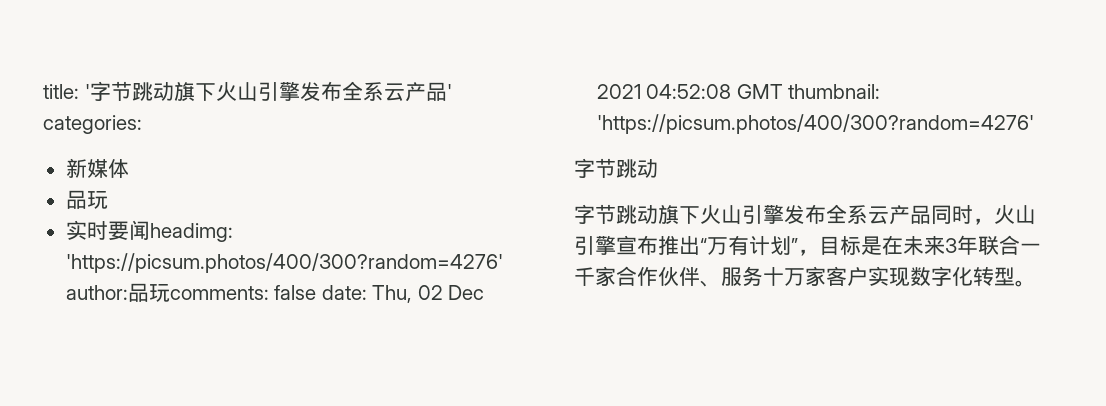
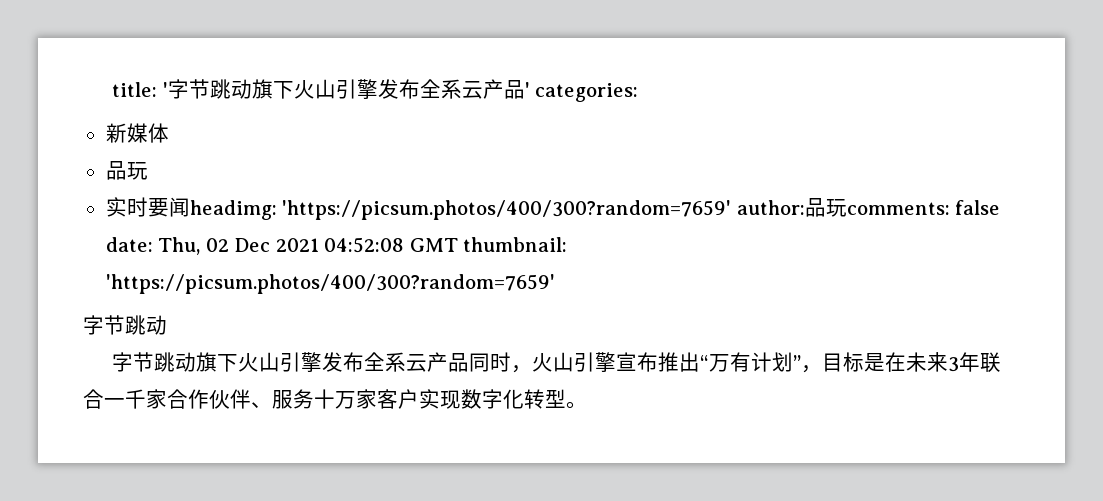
[65,253,503,273] 'https://picsum.photos/400/300?random=4276' -> [282,200,732,220] 'https://picsum.photos/400/300?random=7659'
[596,114,1034,134] 'https://picsum.photos/400/300?random=4276' -> [105,274,555,294] 'https://picsum.photos/400/300?random=7659'

